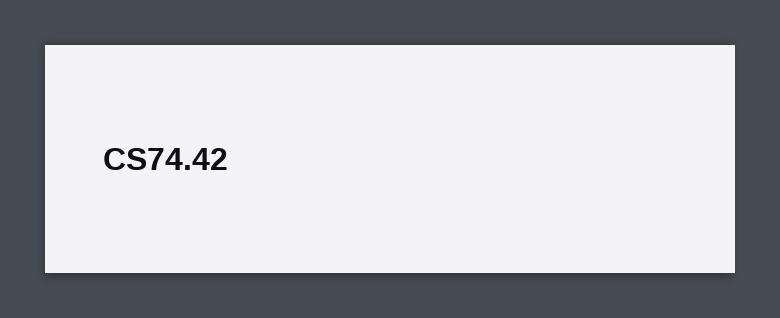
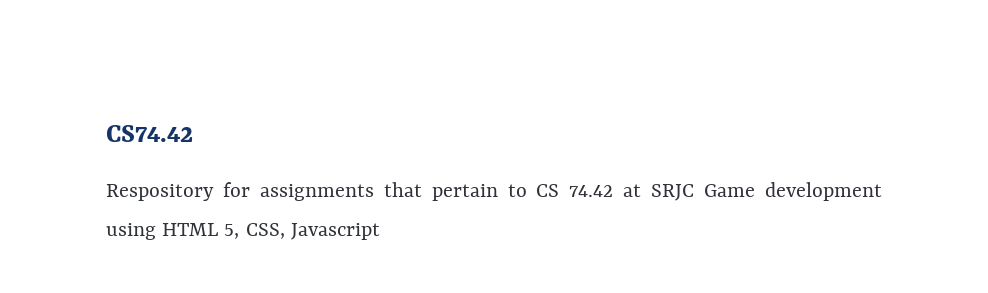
(228, 159) none -> [106,182,882,201] [106,223,380,240] // Respository for assignments that pertain to CS 74.42 at SRJC Game development using HTML 5, CSS, Javascript

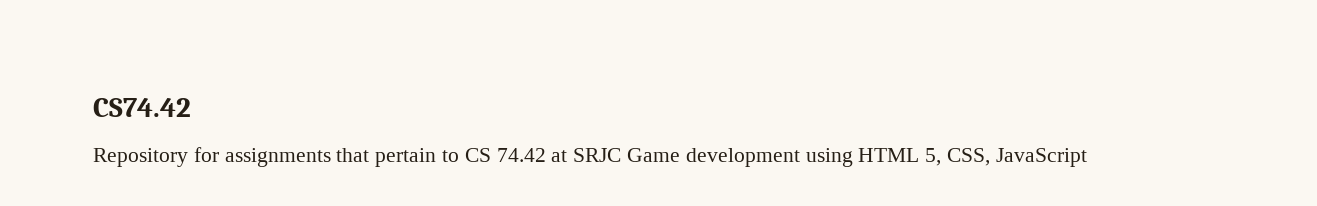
[106,184,214,201] Respository -> [93,148,188,167] Repository
[290,223,380,240] Javascript -> [995,148,1087,167] JavaScript

